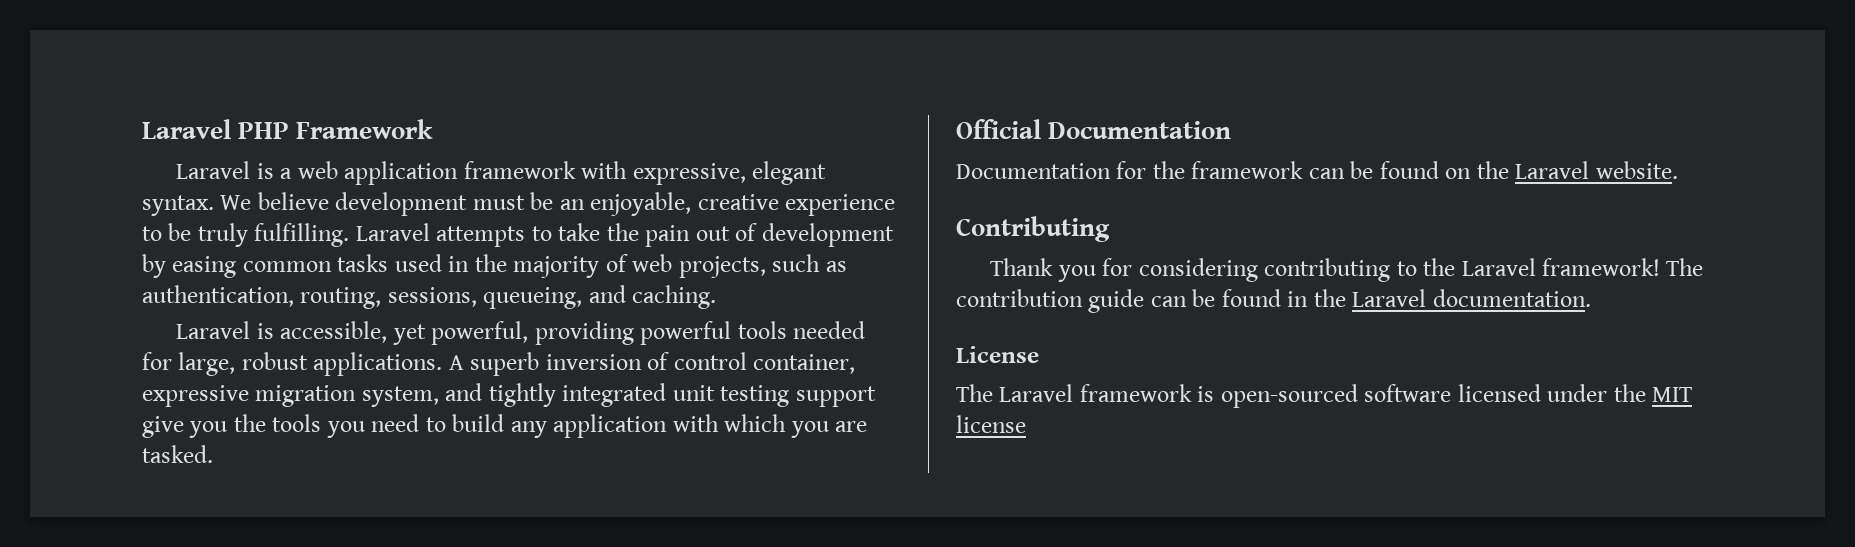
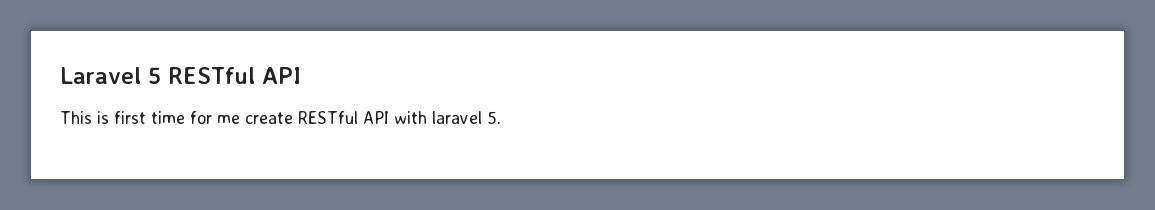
[142,119,434,139] [176,161,827,185] [142,192,896,216] [142,223,894,247] [142,254,847,278] [142,285,717,309] [176,321,866,345] [142,352,856,376] [142,383,876,407] [142,414,868,438] [142,445,213,463] [956,119,1232,139] [956,161,1678,179] [956,216,1110,242] [990,258,1704,282] [956,289,1591,313] [956,346,1039,363] [956,384,1693,408] [956,415,1026,433] Laravel PHP Framework // Laravel is a web application framework with expressive, elegant syntax. We believe development must be an enjoyable, creative experience to be truly fulfilling. Laravel attempts to take the pain out of development by easing common tasks used in the majority of web projects, such as authentication, routing, sessions, queueing, and caching. // Laravel is accessible, yet powerful, providing powerful tools needed for large, robust applications. A superb inversion of control container, expressive migration system, and tightly integrated unit testing support give you the tools you need to build any application with which you are tasked. // Official Documentation // Documentation for the framework can be found on the Laravel website. // Contributing // Thank you for considering contributing to the Laravel framework! The contribution guide can be found in the Laravel documentation. // License // The Laravel framework is open-sourced software licensed under the MIT license -> [60,67,301,84] [60,111,501,124] Laravel 5 RESTful API // This is first time for me create RESTful API with laravel 5.

